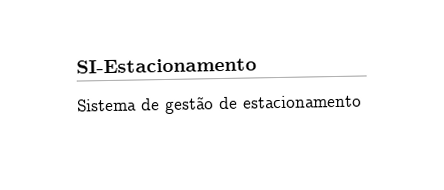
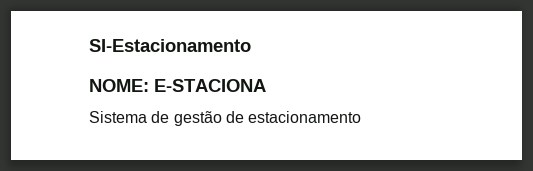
(257, 65) none -> [89,79,266,92] // NOME: E-STACIONA

